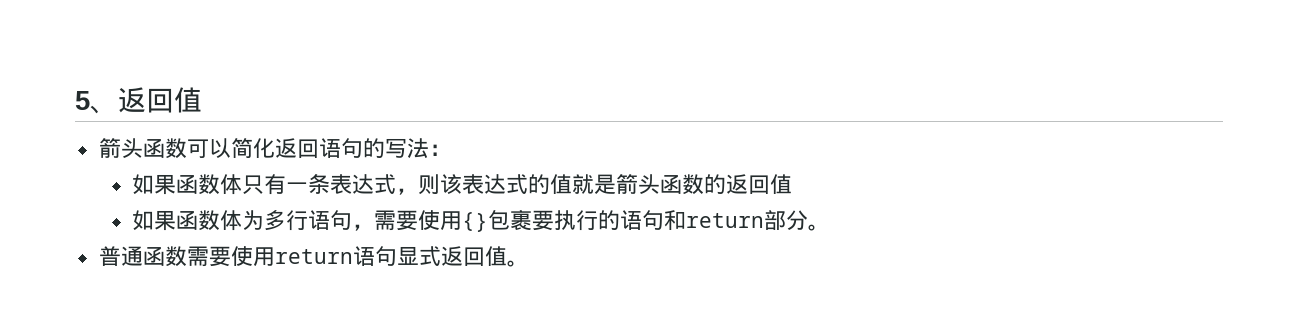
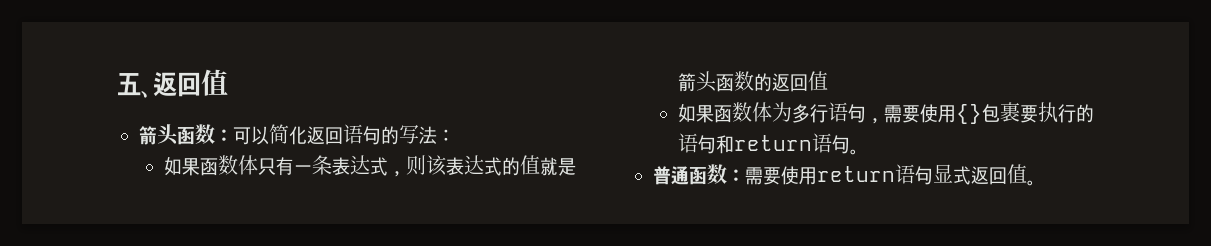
[75,91,90,110] 5 -> [117,73,141,96] 五
(187, 148) none -> [215,129,233,142] ：
[763,210,808,230] 部分 -> [811,133,850,154] 语句
(187, 256) none -> [727,169,745,182] ：

